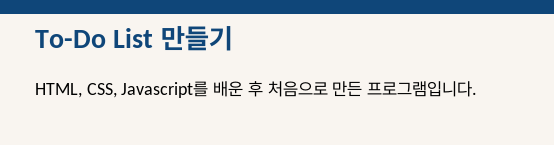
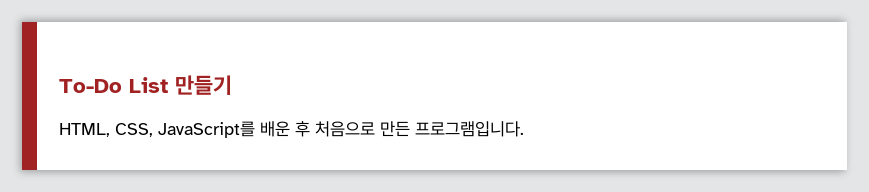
[121,81,209,98] Javascript를 -> [158,121,255,138] JavaScript를

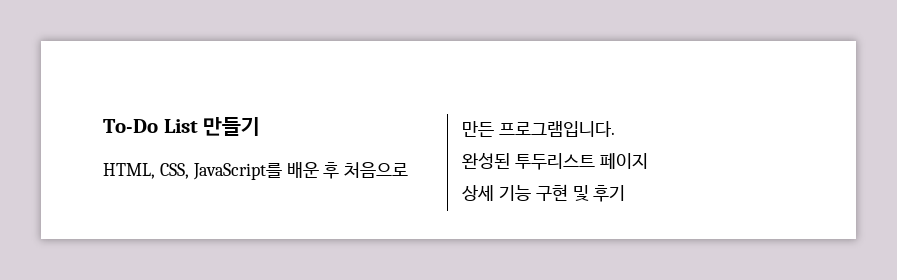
(524, 129) none -> [462,153,648,170] [462,184,626,202] // 완성된 투두리스트 페이지 // 상세 기능 구현 및 후기

